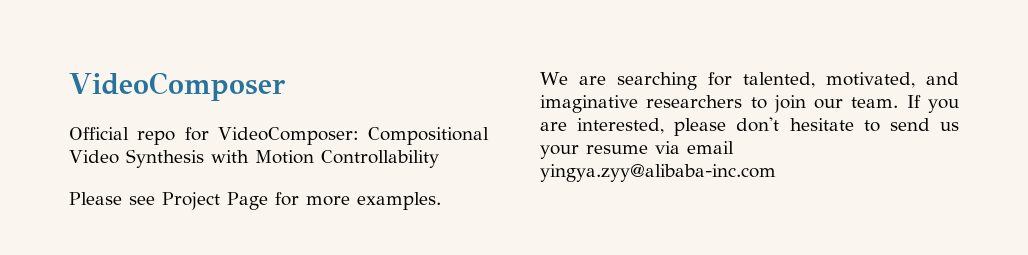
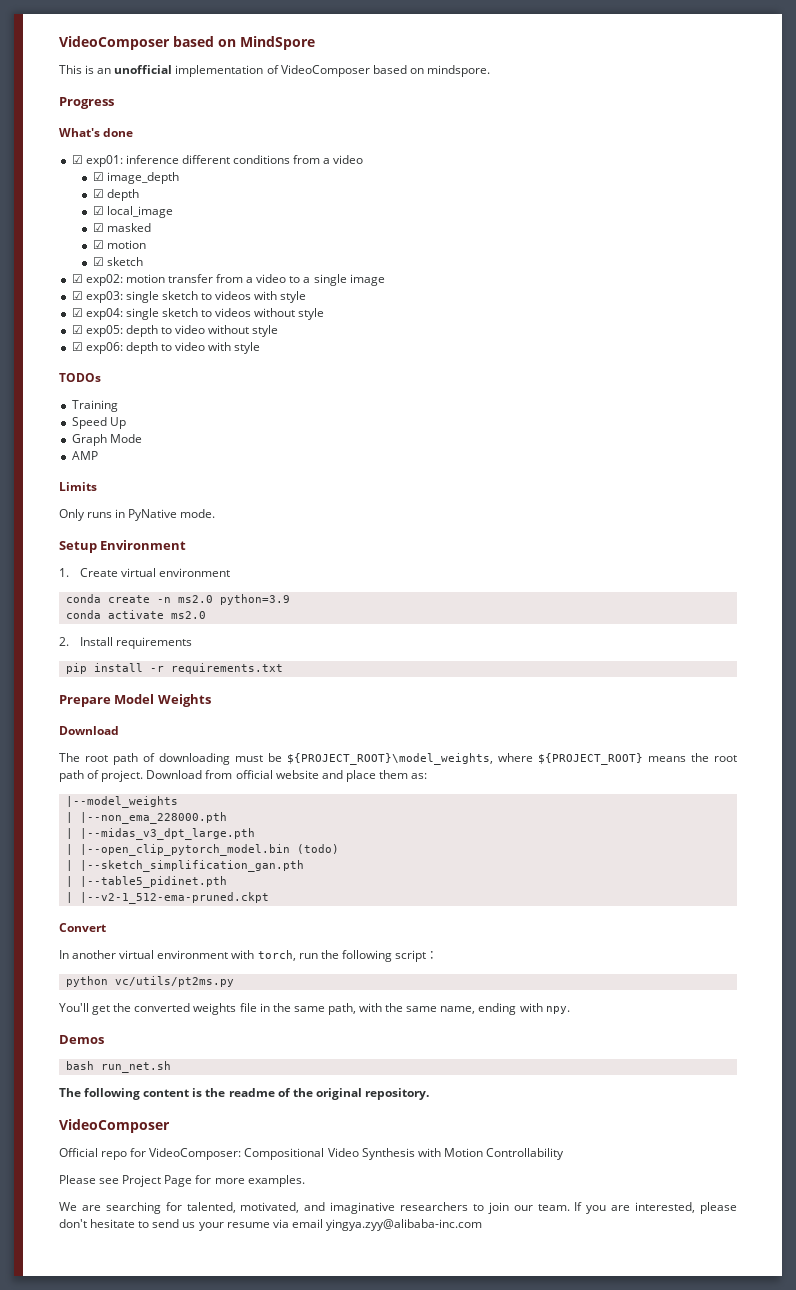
[69,72,286,101] VideoComposer -> [59,36,315,50] [59,65,490,77] [59,97,114,109] [59,128,134,137] [71,155,364,167] [92,172,179,184] [92,189,139,201] [92,206,173,218] [92,223,151,232] [92,240,146,249] [92,257,143,266] [71,274,385,286] [71,291,307,303] [71,308,325,320] [71,325,279,337] [71,342,261,354] [59,373,101,382] [71,400,118,412] [71,417,126,429] [71,434,142,446] [71,451,98,460] [59,482,97,491] [59,509,216,521] [59,540,187,553] [59,568,231,577] [65,594,290,605] [65,610,206,619] [59,637,193,649] [65,663,283,674] [59,694,211,707] [59,726,119,735] [59,753,737,765] [59,770,428,782] [65,796,178,808] [65,812,227,824] [65,828,255,840] [65,844,339,856] [65,860,304,872] [65,876,227,888] [65,892,269,904] [59,923,106,932] [59,950,438,962] [65,976,234,987] [59,1003,570,1015] [59,1035,104,1044] [65,1061,171,1073] [59,1088,429,1100] [59,1119,170,1133] VideoComposer based on MindSpore // This is an unofficial implementation of VideoComposer based on mindspore. // Progress // What's done // ☑ exp01: inference different conditions from a video // ☑ image_depth // ☑ depth // ☑ local_image // ☑ masked // ☑ motion // ☑ sketch // ☑ exp02: motion transfer from a video to a single image // ☑ exp03: single sketch to videos with style // ☑ exp04: single sketch to videos without style // ☑ exp05: depth to video without style // ☑ exp06: depth to video with style // TODOs // Training // Speed Up // Graph Mode // AMP // Limits // Only runs in PyNative mode. // Setup Environment // 1. Create virtual environment // conda create -n ms2.0 python=3.9 // conda activate ms2.0 // 2. Install requirements // pip install -r requirements.txt // Prepare Model Weights // Download // The root path of downloading must be ${PROJECT_ROOT}\model_weights, where ${PROJECT_ROOT} means the root path of project. Download from official website and place them as: // |--model_weights // | |--non_ema_228000.pth // | |--midas_v3_dpt_large.pth // | |--open_clip_pytorch_model.bin (todo) // | |--sketch_simplification_gan.pth // | |--table5_pidinet.pth // | |--v2-1_512-ema-pruned.ckpt // Convert // In another virtual environment with torch, run the following script： // python vc/utils/pt2ms.py // You'll get the converted weights file in the same path, with the same name, ending with npy. // Demos // bash run_net.sh // The following content is the readme of the original repository. // VideoComposer

